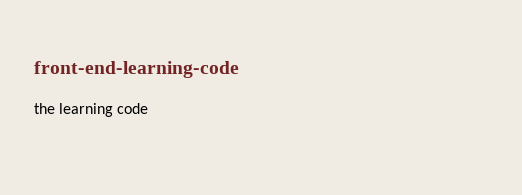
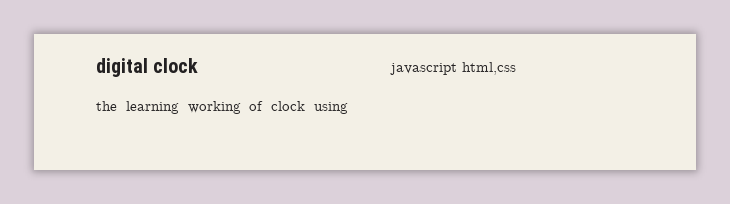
[34,61,239,78] front-end-learning-code -> [96,58,199,77] digital clock
[117,103,149,114] code -> [187,101,348,114] [390,62,516,75] working of clock using javascript html,css

